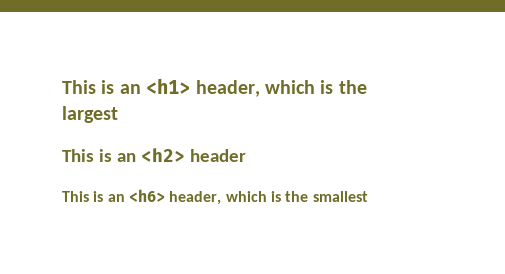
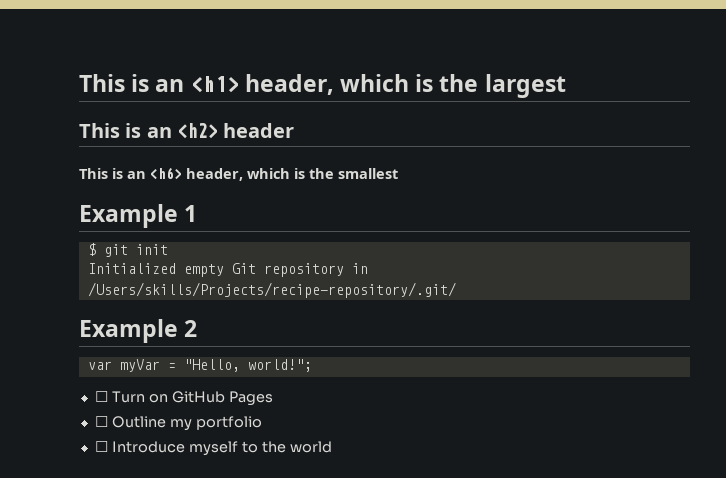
(368, 196) none -> [79,204,198,228] [87,243,168,257] [87,263,368,277] [87,282,456,298] [79,319,198,343] [87,359,312,372] [94,391,273,406] [94,416,262,431] [94,441,332,456] // Example 1 // $ git init // Initialized empty Git repository in /Users/skills/Projects/recipe-repository/.git/ // Example 2 // var myVar = "Hello, world!"; // ☐ Turn on GitHub Pages // ☐ Outline my portfolio // ☐ Introduce myself to the world

